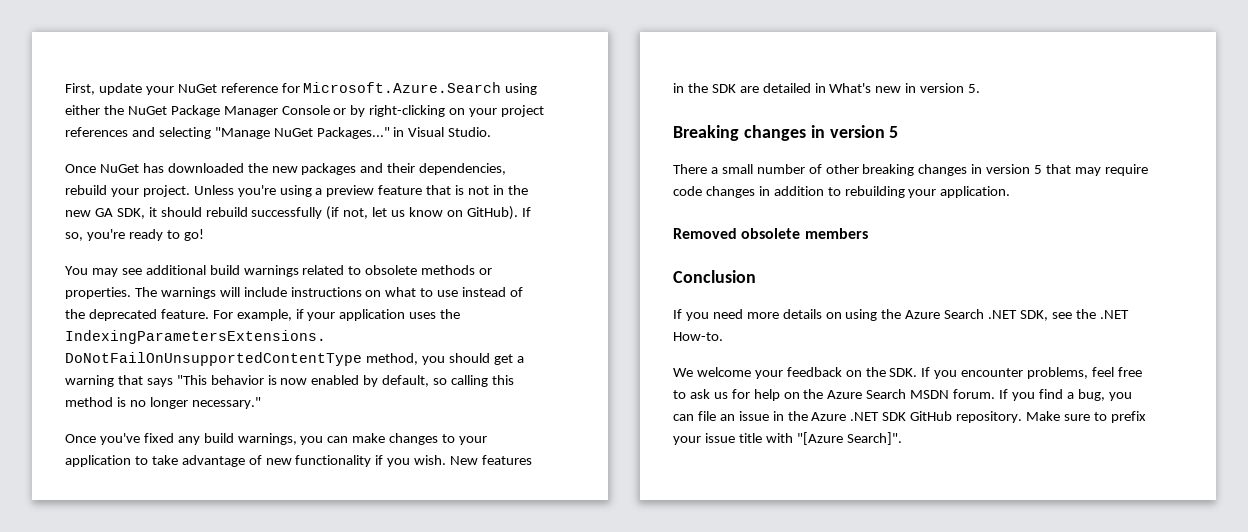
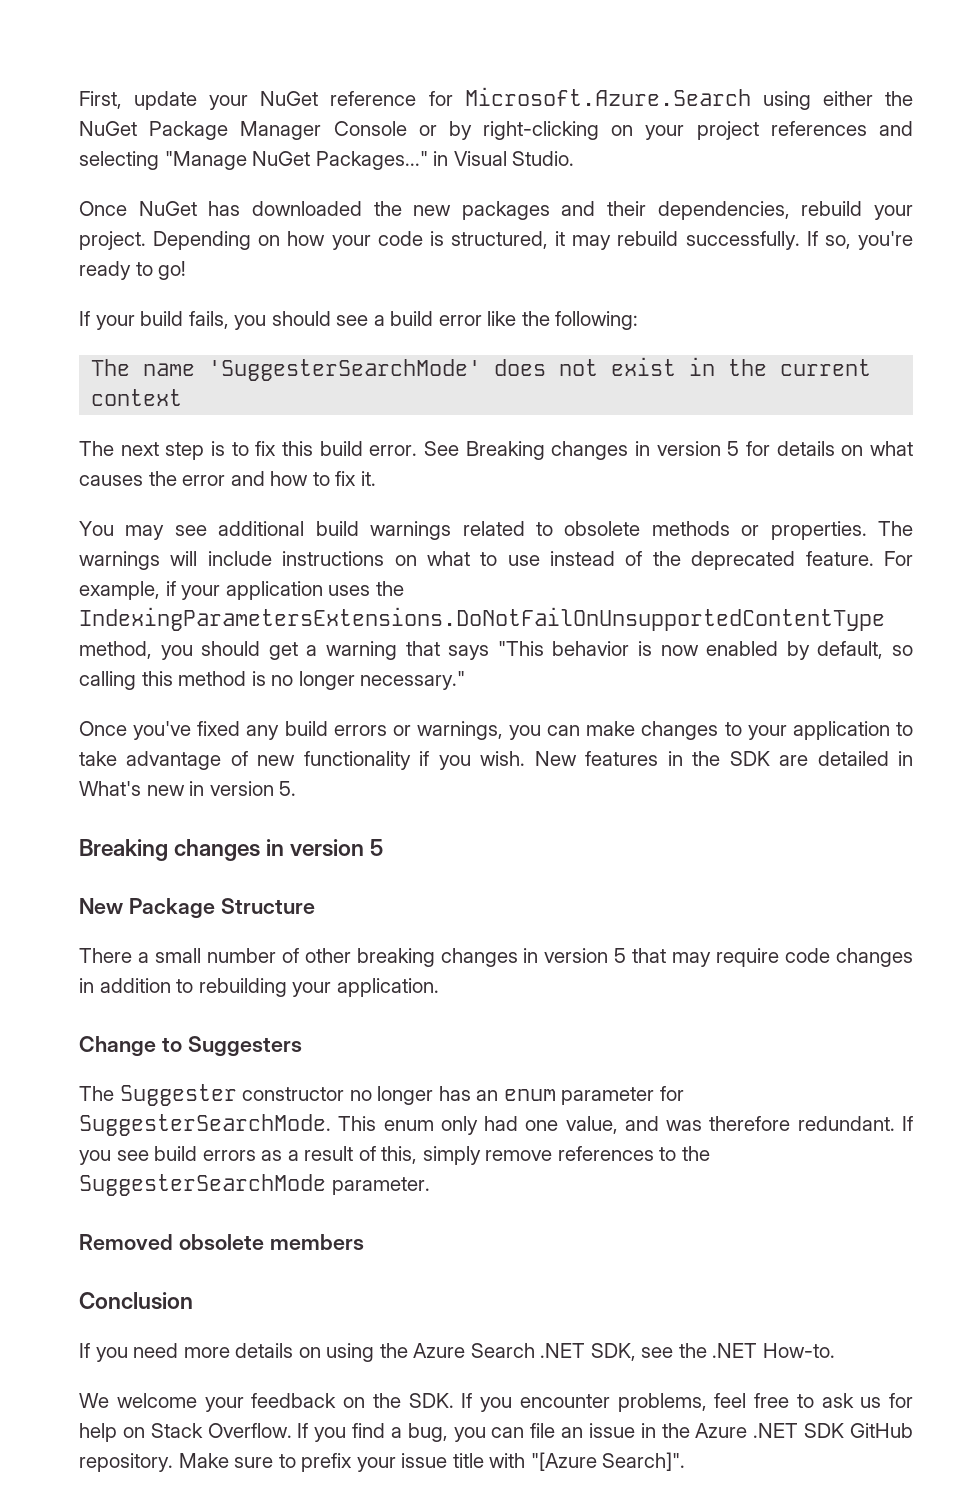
[193,185,528,197] [65,206,518,220] Unless you're using a preview feature that is not in the new GA SDK, it should rebuild successfully (if not, let us know on GitHub). -> [153,231,800,250] Depending on how your code is structured, it may rebuild successfully.
(204, 235) none -> [79,311,639,330] [91,357,872,381] [91,389,183,406] [79,441,913,460] [79,471,376,486] // If your build fails, you should see a build error like the following: // The name 'SuggesterSearchMode' does not exist in the current context // The next step is to fix this build error. See Breaking changes in version 5 for details on what causes the error and how to fix it.
(234, 438) none -> [333,725,411,736] errors or
(899, 132) none -> [79,898,315,919] // New Package Structure
(1011, 192) none -> [79,1036,302,1057] [79,1084,684,1106] [79,1114,913,1136] [79,1146,710,1165] [79,1174,430,1196] // Change to Suggesters // The Suggester constructor no longer has an enum parameter for SuggesterSearchMode. This enum only had one value, and was therefore redundant. If you see build errors as a result of this, simply remove references to the SuggesterSearchMode parameter.
[803,389,996,399] the Azure Search MSDN forum. -> [150,1423,292,1438] Stack Overflow.

